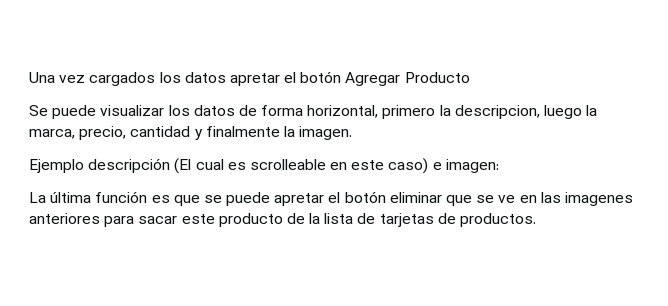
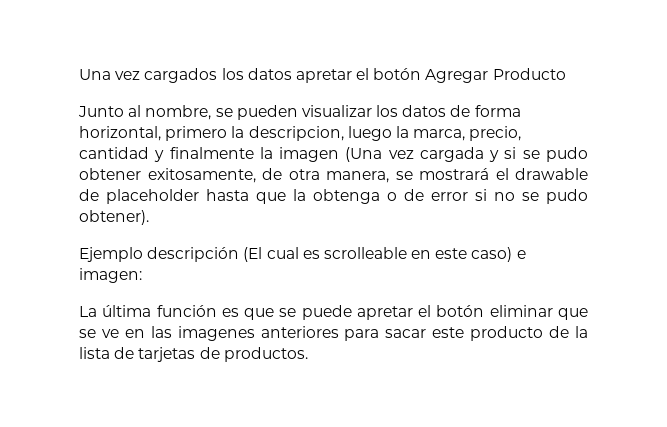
[29,105,97,119] Se puede -> [78,105,298,120] Junto al nombre, se pueden
[299,126,353,140] imagen. -> [279,147,588,162] [79,168,588,183] [79,189,588,204] [79,210,149,225] imagen (Una vez cargada y si se pudo obtener exitosamente, de otra manera, se mostrará el drawable de placeholder hasta que la obtenga o de error si no se pudo obtener).

